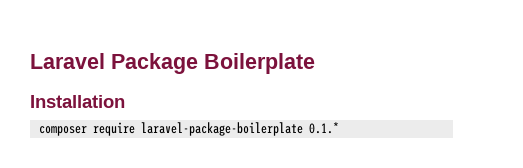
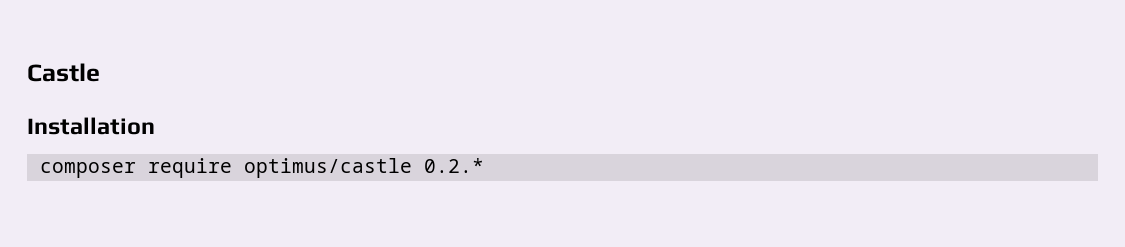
[30,53,315,74] Laravel Package Boilerplate -> [27,63,100,82] Castle
[140,122,339,136] laravel-package-boilerplate 0.1.* -> [243,158,484,178] optimus/castle 0.2.*

